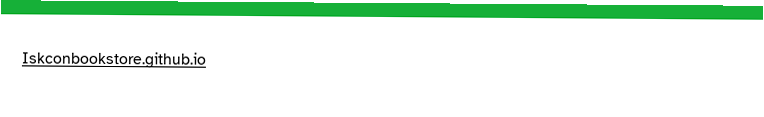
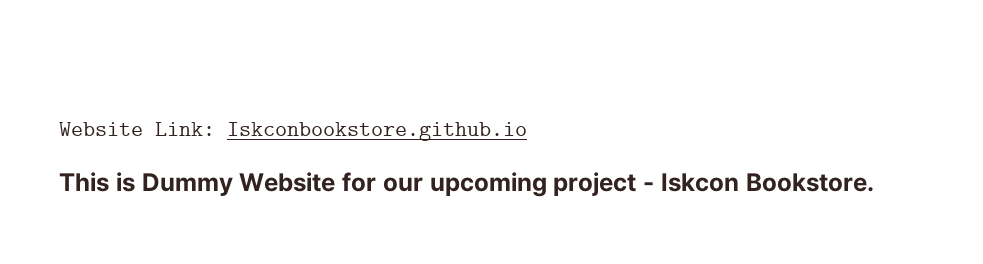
(21, 60) none -> [59,122,215,136] Website Link:
(207, 60) none -> [59,172,874,197] // This is Dummy Website for our upcoming project - Iskcon Bookstore.

